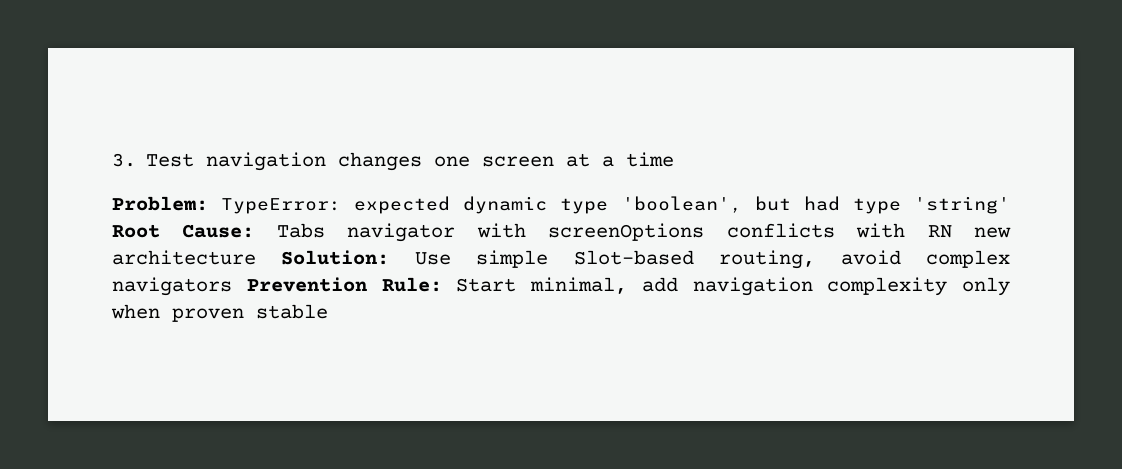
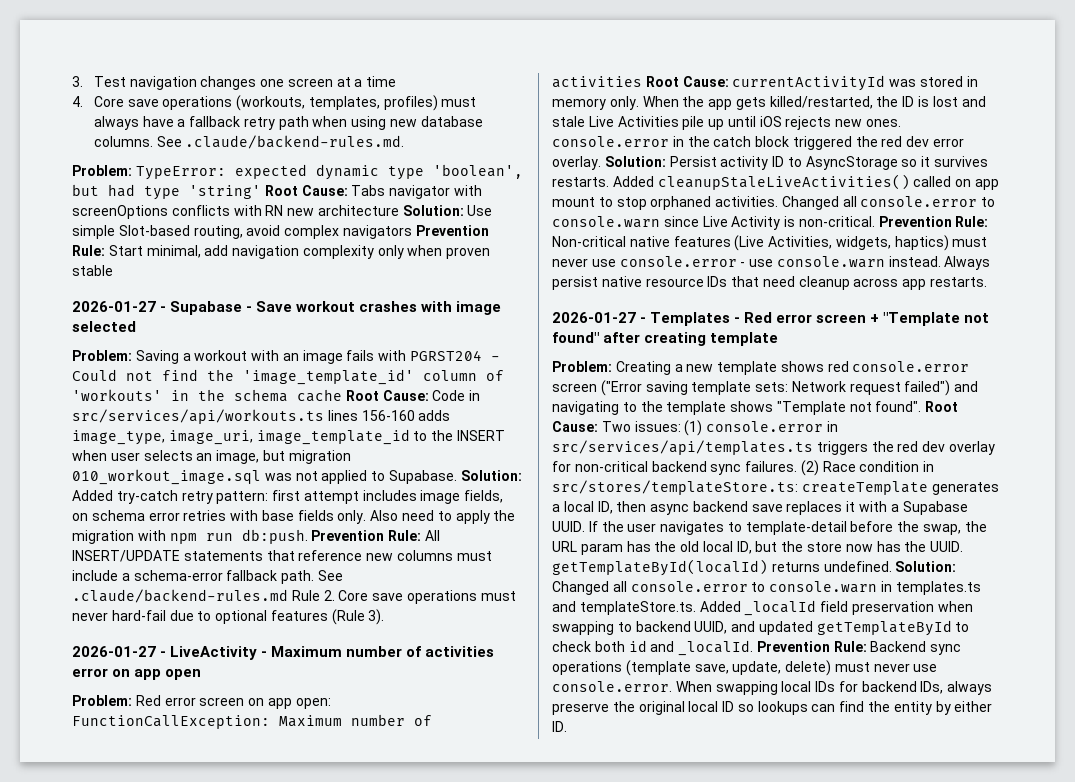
(675, 159) none -> [72,95,477,111] [93,116,483,130] [93,135,405,149] // 4. Core save operations (workouts, templates, profiles) must always have a fallback retry path when using new database columns. See .claude/backend-rules.md.
(328, 311) none -> [72,301,502,315] [72,321,136,332] [72,350,501,364] [72,369,504,385] [72,389,481,402] [72,409,451,424] [72,429,505,445] [72,450,351,464] [72,469,522,485] [72,490,504,504] [72,510,516,524] [72,529,440,544] [72,550,492,562] [72,570,343,584] [72,589,516,604] [72,609,385,625] [72,646,495,660] [72,668,202,680] [72,695,331,709] [72,714,432,729] [552,75,978,91] [552,96,986,110] [552,116,902,130] [552,136,965,150] [552,156,989,170] [552,174,999,190] [552,196,996,210] [552,216,989,230] [552,235,988,251] [552,256,991,270] [552,276,988,290] [552,312,990,326] [552,332,779,346] [552,361,970,375] [552,380,979,396] [552,401,959,415] [552,420,838,436] [552,440,995,455] [552,460,935,476] [552,480,999,495] [552,501,968,515] [552,521,987,535] [552,541,964,555] [552,559,957,576] [552,581,981,595] [552,600,973,616] [552,620,970,636] [552,640,962,656] [552,660,938,676] [552,681,993,695] [552,701,993,715] [552,721,567,732] // 2026-01-27 - Supabase - Save workout crashes with image selected // Problem: Saving a workout with an image fails with PGRST204 - Could not find the 'image_template_id' column of 'workouts' in the schema cache Root Cause: Code in src/services/api/workouts.ts lines 156-160 adds image_type, image_uri, image_template_id to the INSERT when user selects an image, but migration 010_workout_image.sql was not applied to Supabase. Solution: Added try-catch retry pattern: first attempt includes image fields, on schema error retries with base fields only. Also need to apply the migration with npm run db:push. Prevention Rule: All INSERT/UPDATE statements that reference new columns must include a schema-error fallback path. See .claude/backend-rules.md Rule 2. Core save operations must never hard-fail due to optional features (Rule 3). // 2026-01-27 - LiveActivity - Maximum number of activities error on app open // Problem: Red error screen on app open: FunctionCallException: Maximum number of activities Root Cause: currentActivityId was stored in memory only. When the app gets killed/restarted, the ID is lost and stale Live Activities pile up until iOS rejects new ones. console.error in the catch block triggered the red dev error overlay. Solution: Persist activity ID to AsyncStorage so it survives restarts. Added cleanupStaleLiveActivities() called on app mount to stop orphaned activities. Changed all console.error to console.warn since Live Activity is non-critical. Prevention Rule: Non-critical native features (Live Activities, widgets, haptics) must never use console.error - use console.warn instead. Always persist native resource IDs that need cleanup across app restarts. // 2026-01-27 - Templates - Red error screen + "Template not found" after creating template // Problem: Creating a new template shows red console.error screen ("Error saving template sets: Network request failed") and navigating to the template shows "Template not found". Root Cause: Two issues: (1) console.error in src/services/api/templates.ts triggers the red dev overlay for non-critical backend sync failures. (2) Race condition in src/stores/templateStore.ts: createTemplate generates a local ID, then async backend save replaces it with a Supabase UUID. If the user navigates to template-detail before the swap, the URL param has the old local ID, but the store now has the UUID. getTemplateById(localId) returns undefined. Solution: Changed all console.error to console.warn in templates.ts and templateStore.ts. Added _localId field preservation when swapping to backend UUID, and updated getTemplateById to check both id and _localId. Prevention Rule: Backend sync operations (template save, update, delete) must never use console.error. When swapping local IDs for backend IDs, always preserve the original local ID so lookups can find the entity by either ID.

